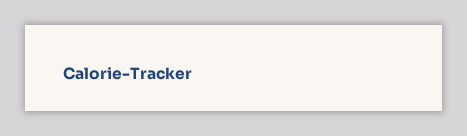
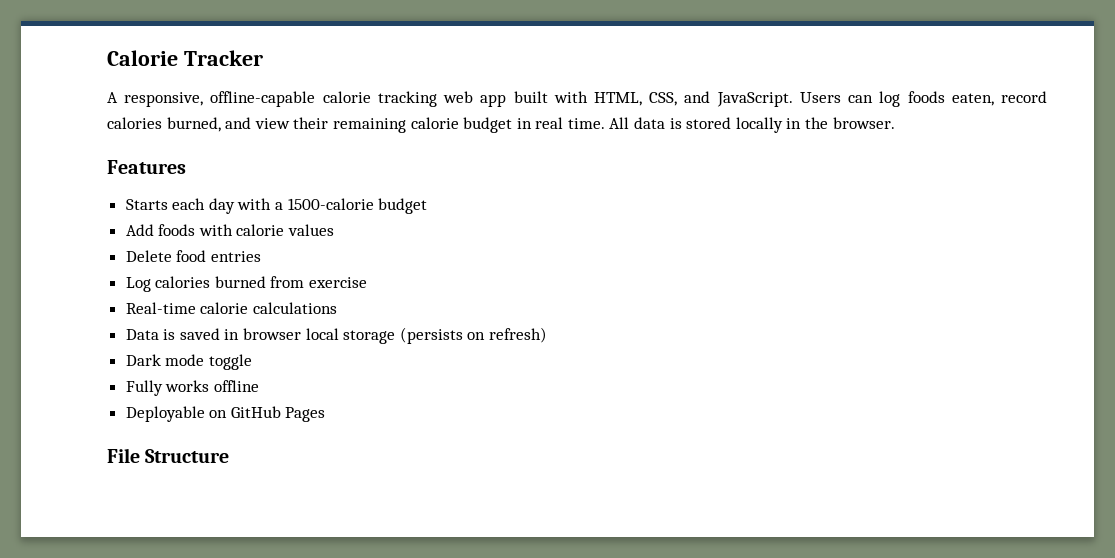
[63,67,192,80] Calorie-Tracker -> [107,50,263,66] [107,91,1047,107] [107,117,895,133] [107,160,186,174] [125,198,428,214] [125,224,335,236] [125,250,261,262] [125,276,368,292] [125,302,337,314] [125,327,548,344] [125,354,252,370] [125,380,259,396] [125,406,326,422] [107,448,230,463] Calorie Tracker // A responsive, offline-capable calorie tracking web app built with HTML, CSS, and JavaScript. Users can log foods eaten, record calories burned, and view their remaining calorie budget in real time. All data is stored locally in the browser. // Features // Starts each day with a 1500-calorie budget // Add foods with calorie values // Delete food entries // Log calories burned from exercise // Real-time calorie calculations // Data is saved in browser local storage (persists on refresh) // Dark mode toggle // Fully works offline // Deployable on GitHub Pages // File Structure

